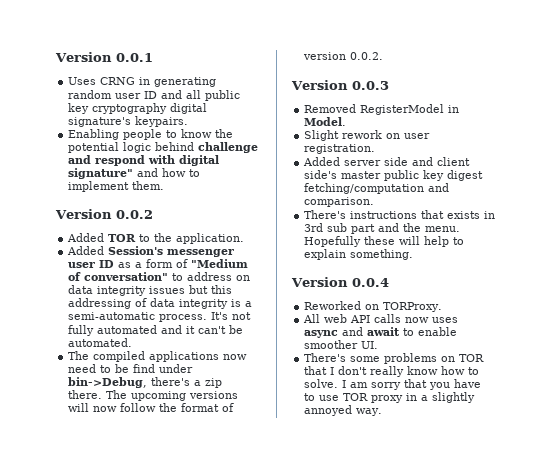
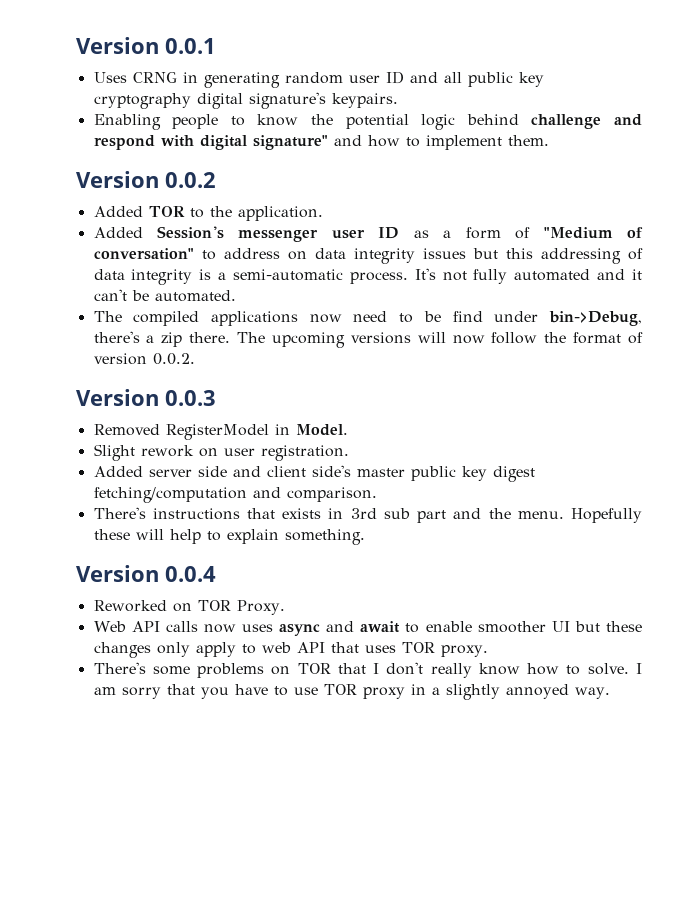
[383,302,443,312] [303,314,348,323] TORProxy. // All web -> [197,600,285,615] [93,621,126,632] TOR Proxy. // Web
[361,341,379,349] UI. -> [551,621,642,632] [93,642,488,658] UI but these changes only apply to web API that uses TOR proxy.

